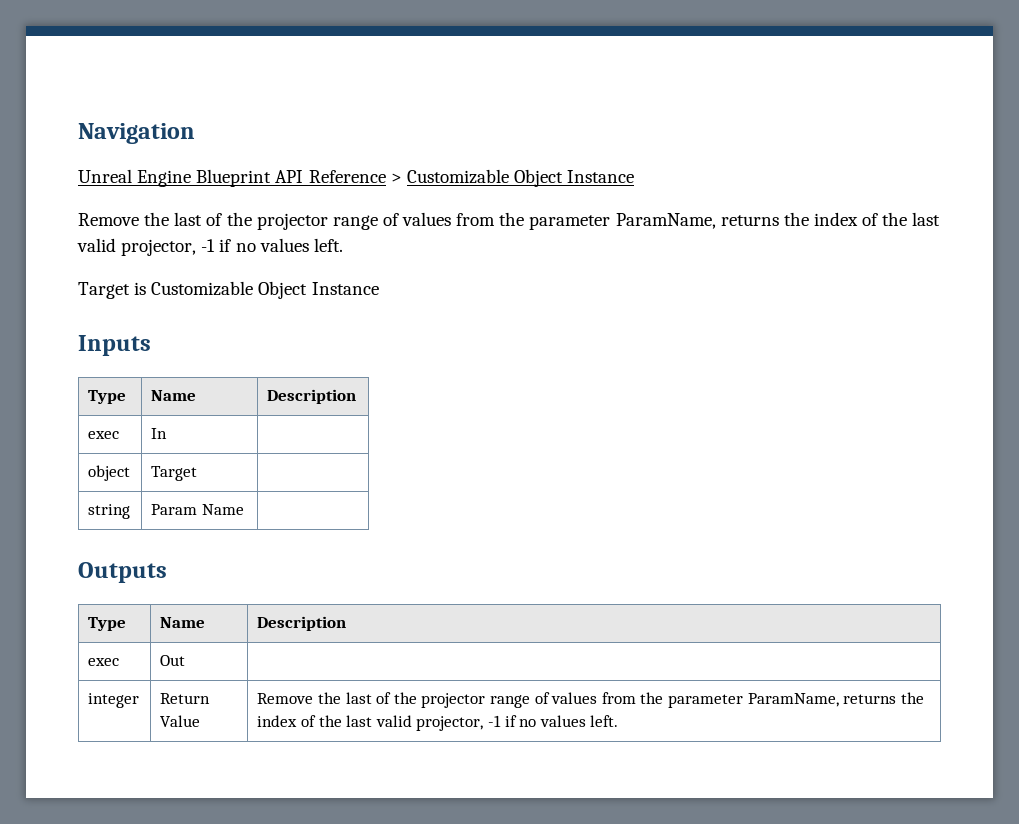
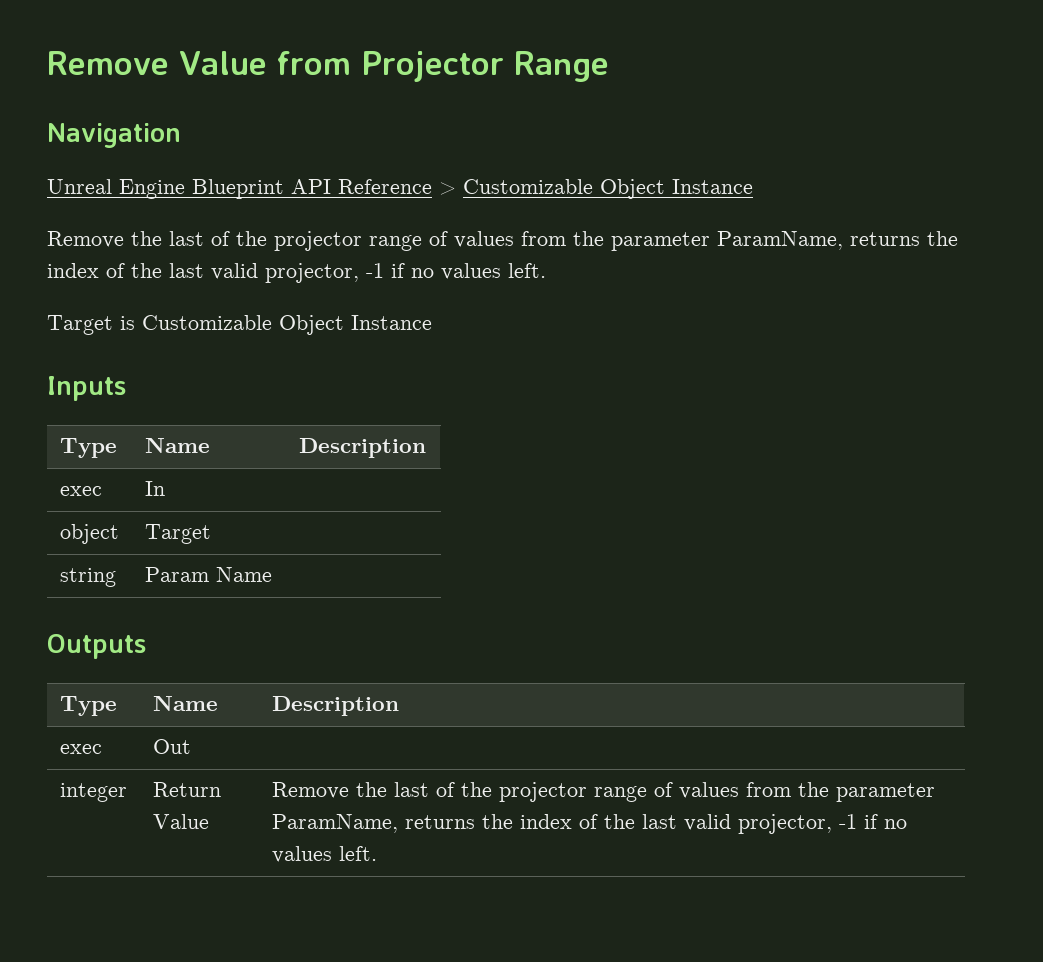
(78, 133) none -> [47,51,609,82] Remove Value from Projector Range //

